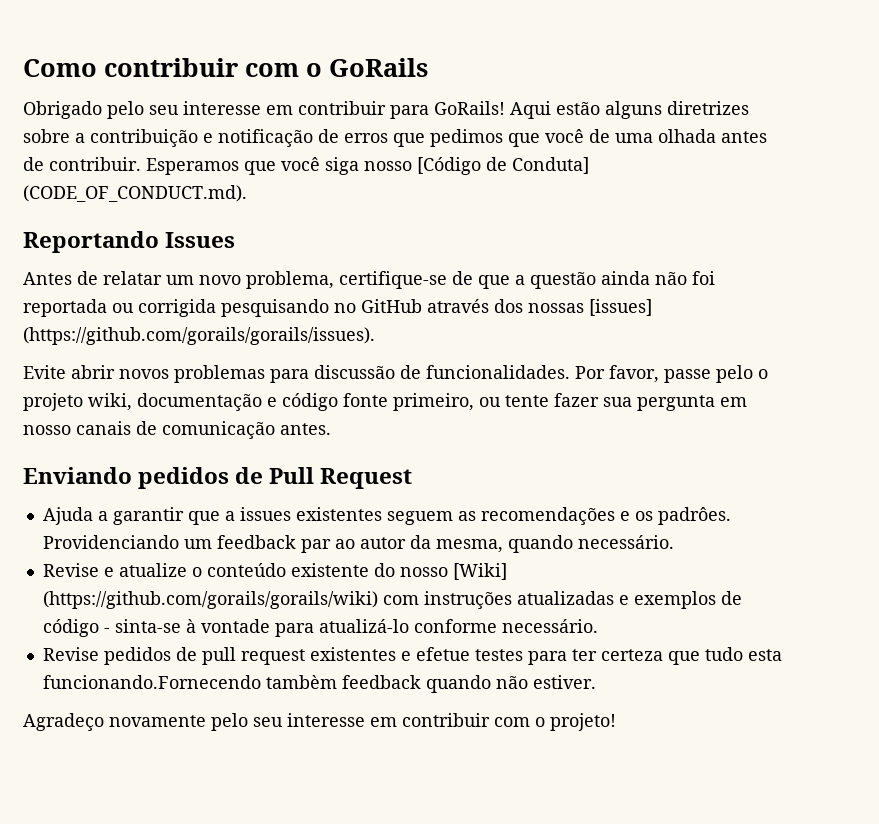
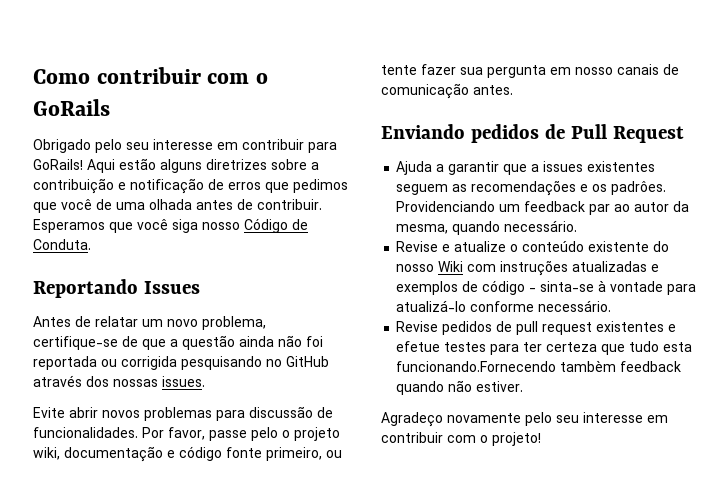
[417,157,589,175] [23,185,247,202] [Código de Conduta] (CODE_OF_CONDUCT.md). -> [244,218,308,233] [33,239,91,250] Código de Conduta.
[589,299,652,316] [23,327,375,345] [issues] (https://github.com/gorails/gorails/issues). -> [162,376,205,387] issues.
[452,563,507,580] [42,591,378,609] [Wiki] (https://github.com/gorails/gorails/wiki) -> [438,261,464,272] Wiki

